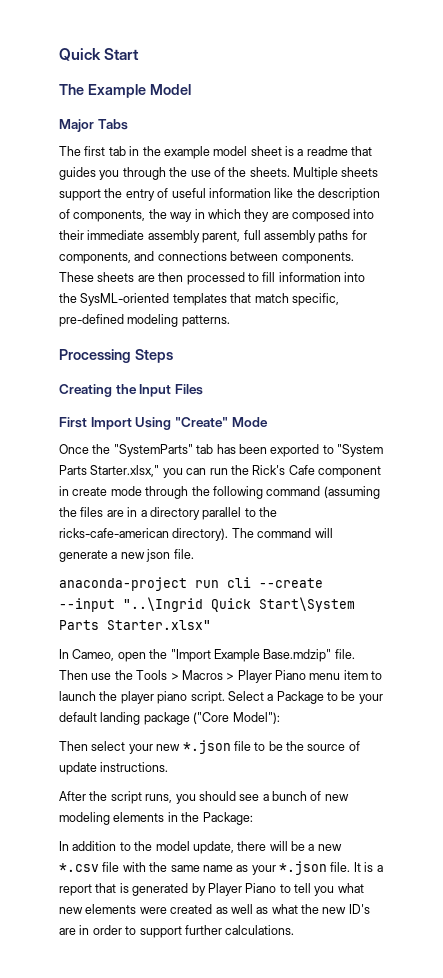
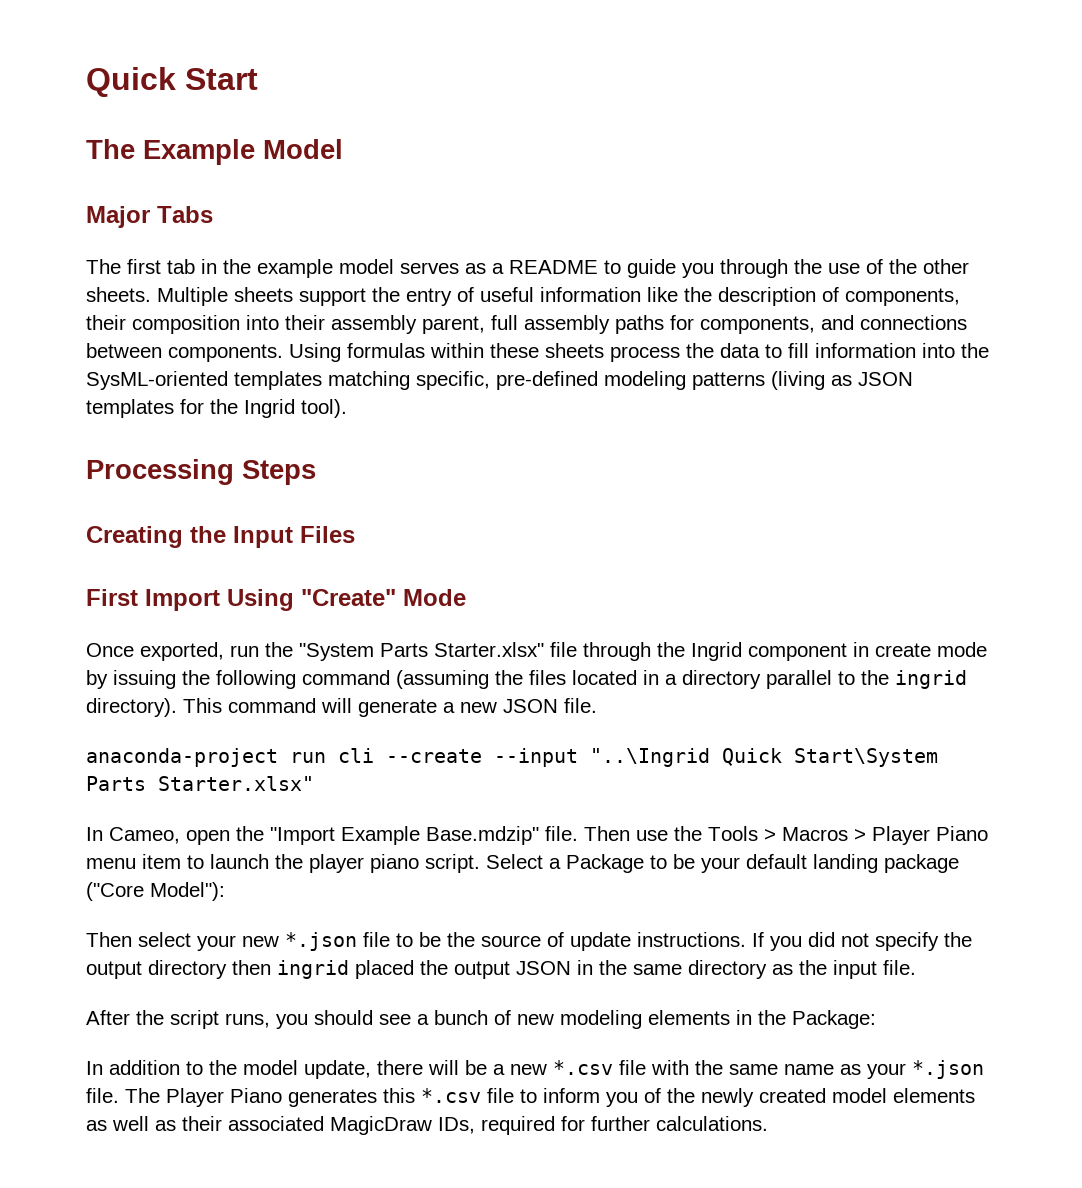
[250,146,373,156] [59,167,96,180] sheet is a readme that guides -> [400,259,676,278] serves as a README to guide
(247, 172) none -> [923,259,969,274] other
[148,209,350,222] the way in which they are composed -> [86,315,240,334] their composition
[87,230,145,240] immediate -> (325, 322) none
[59,272,245,285] These sheets are then processed -> [289,343,760,362] Using formulas within these sheets process the data
[230,293,289,303] that match -> [328,371,410,390] matching
[181,315,230,327] patterns. -> [692,371,913,390] [86,399,347,418] patterns (living as JSON templates for the Ingrid tool).
[92,444,383,457] [59,465,315,478] the "SystemParts" tab has been exported to "System Parts Starter.xlsx," you can run the Rick's Cafe -> [140,642,742,661] exported, run the "System Parts Starter.xlsx" file through the Ingrid
[145,486,189,499] through -> [86,670,176,689] by issuing
[106,510,124,517] are -> [572,670,637,685] located
[59,528,254,541] ricks-cafe-american directory). The -> [895,670,967,689] [86,698,222,717] ingrid directory). This
[146,549,171,562] json -> [503,699,558,713] JSON
(169, 767) none -> [752,932,972,951] [86,960,916,979] If you did not specify the output directory then ingrid placed the output JSON in the same directory as the input file.
[353,862,383,872] [59,883,364,896] [59,904,370,914] [59,925,182,938] It is a report that is generated by Player Piano to tell you what new elements were created as well as what the new ID's are in order to support -> [125,1088,975,1107] [86,1116,585,1135] The Player Piano generates this *.csv file to inform you of the newly created model elements as well as their associated MagicDraw IDs, required for

